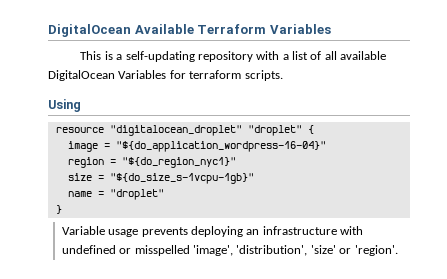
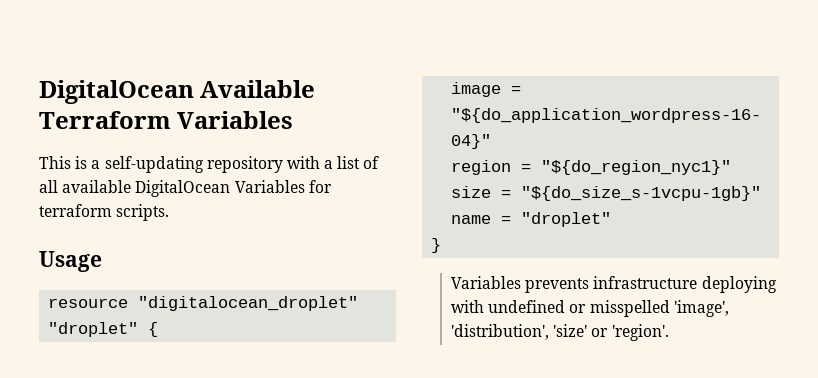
[48,99,81,112] Using -> [39,251,102,272] Usage
[61,226,337,237] Variable usage prevents deploying an infrastructure -> [451,276,777,293] Variables prevents infrastructure deploying

